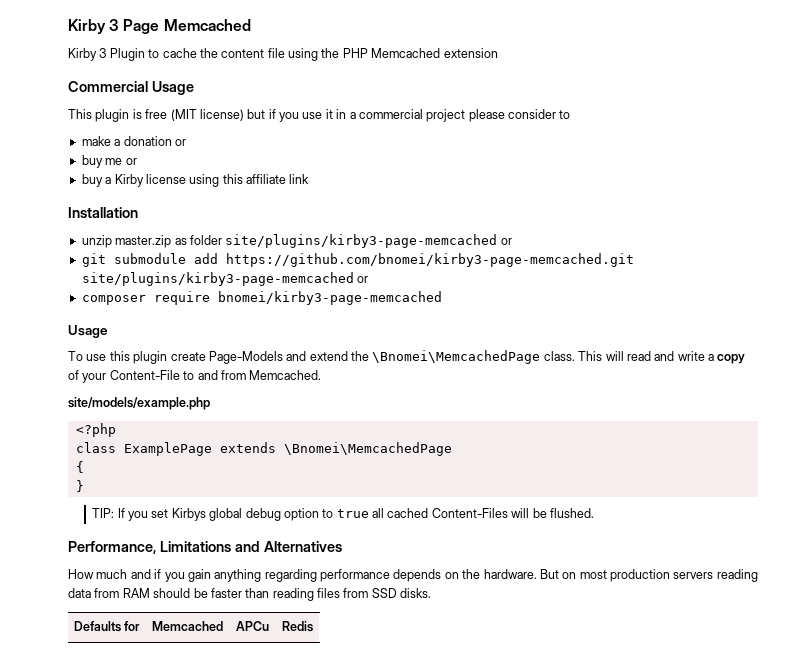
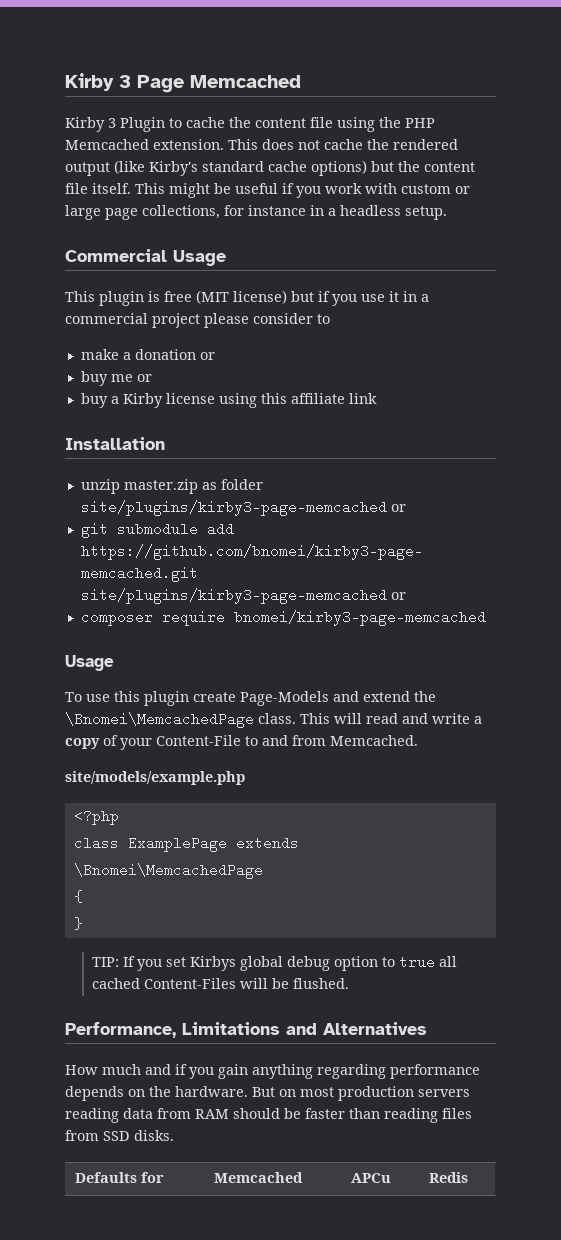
[443,48,498,58] extension -> [153,139,458,150] [65,160,475,176] [65,183,470,198] [65,205,447,220] extension. This does not cache the rendered output (like Kirby's standard cache options) but the content file itself. This might be useful if you work with custom or large page collections, for instance in a headless setup.

